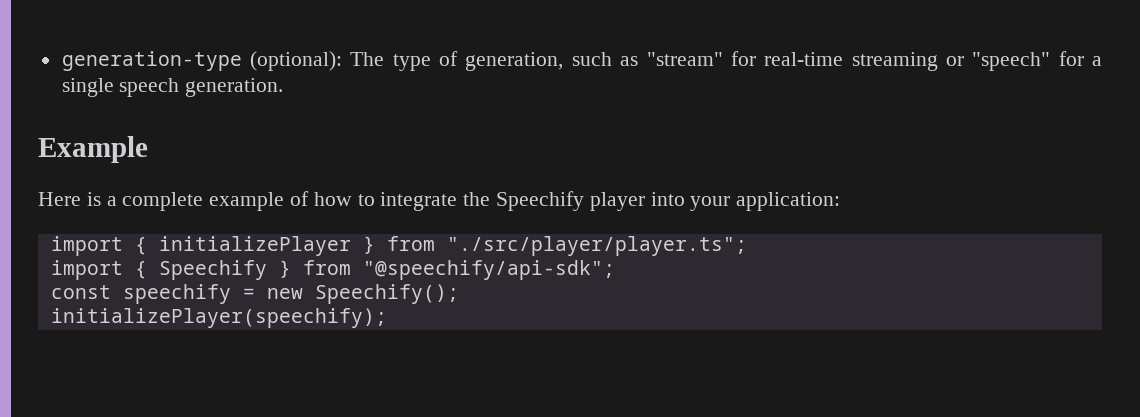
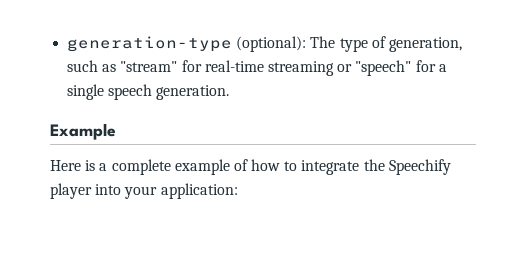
[50,236,747,256] [50,260,615,280] [50,284,459,304] [50,308,387,328] // import { initializePlayer } from "./src/player/player.ts"; // import { Speechify } from "@speechify/api-sdk"; // const speechify = new Speechify(); // initializePlayer(speechify); -> (238, 191) none

